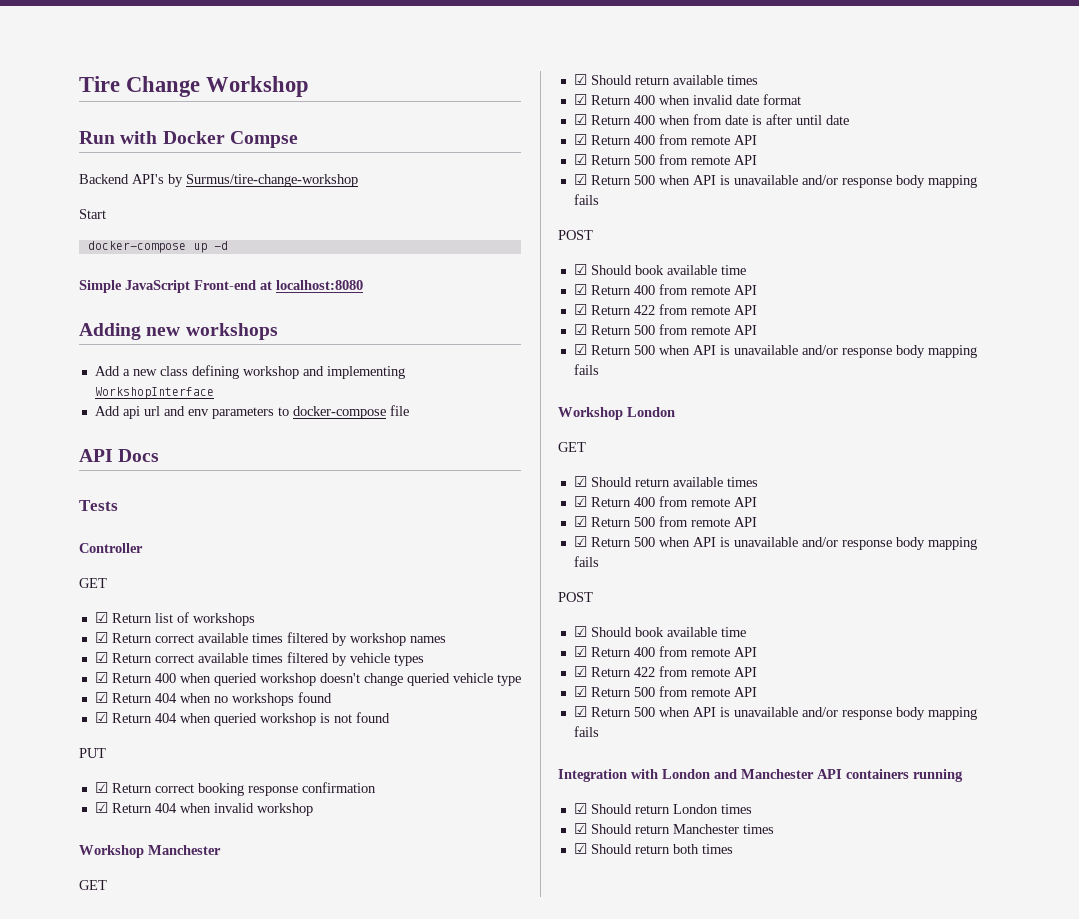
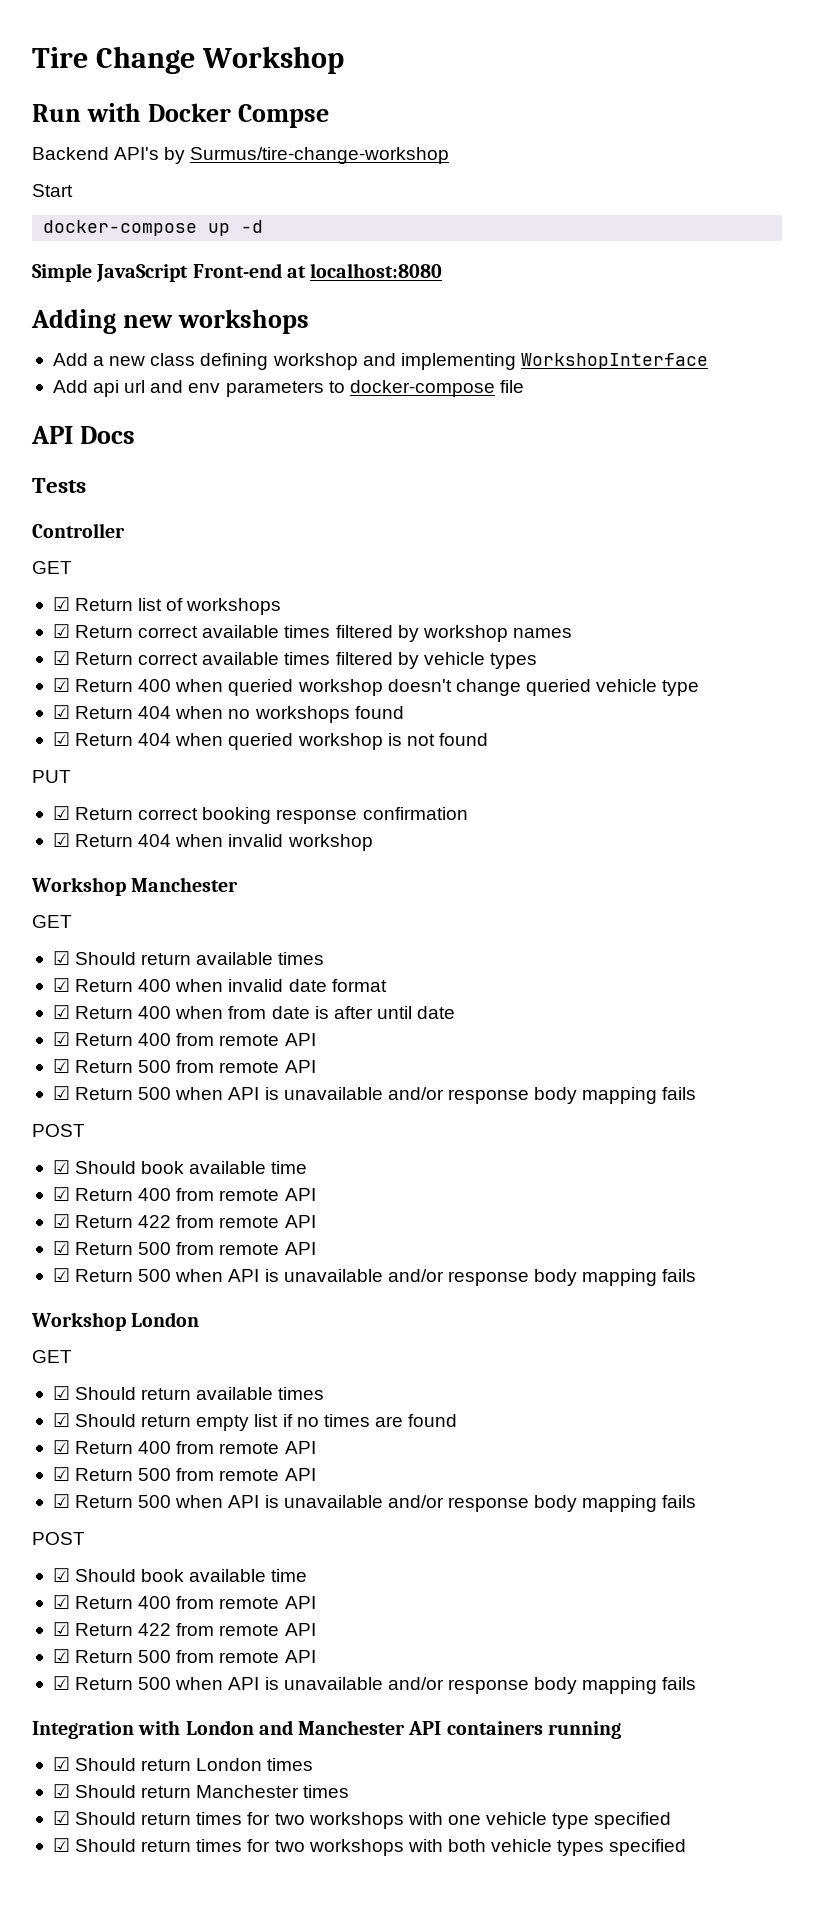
(758, 482) none -> [52,1413,458,1431] // ☑ Should return empty list if no times are found
[672,844,733,854] both times -> [196,1812,672,1829] [52,1838,687,1856] times for two workshops with one vehicle type specified // ☑ Should return times for two workshops with both vehicle types specified

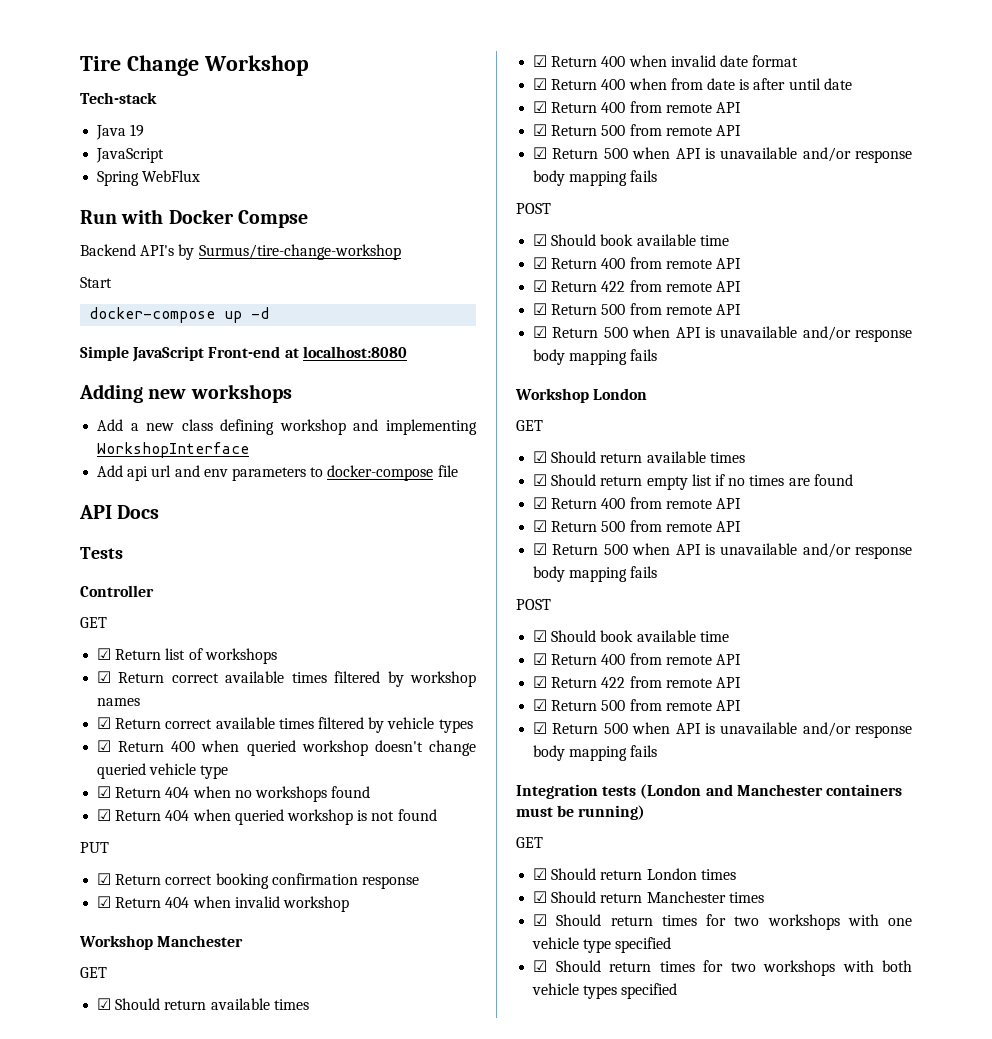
(345, 60) none -> [80,92,157,104] [96,124,145,140] [96,148,165,163] [97,170,201,186] // Tech-stack // Java 19 // JavaScript // Spring WebFlux
[276,807,468,824] response confirmation -> [271,873,419,889] confirmation response
[138,1720,621,1739] with London and Manchester API containers running -> [602,784,902,799] [516,805,646,820] [516,837,543,848] tests (London and Manchester containers must be running) // GET

